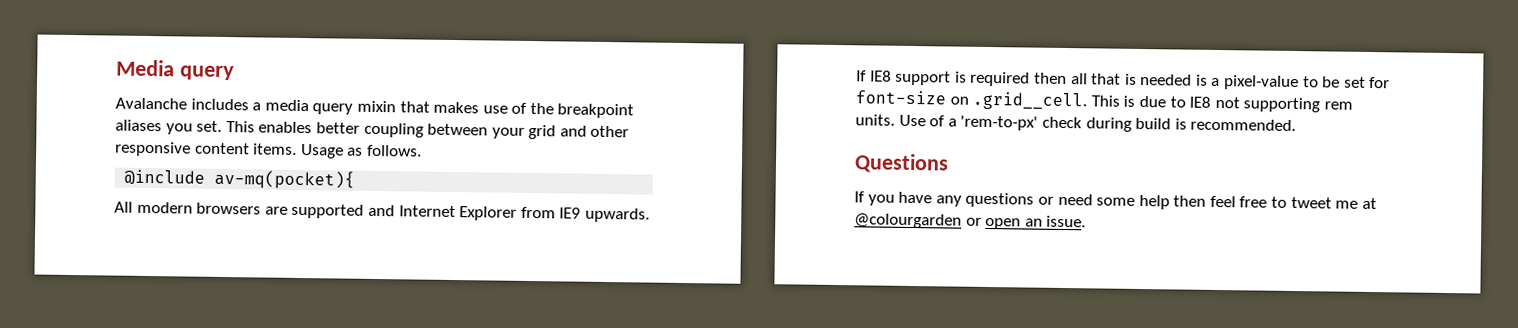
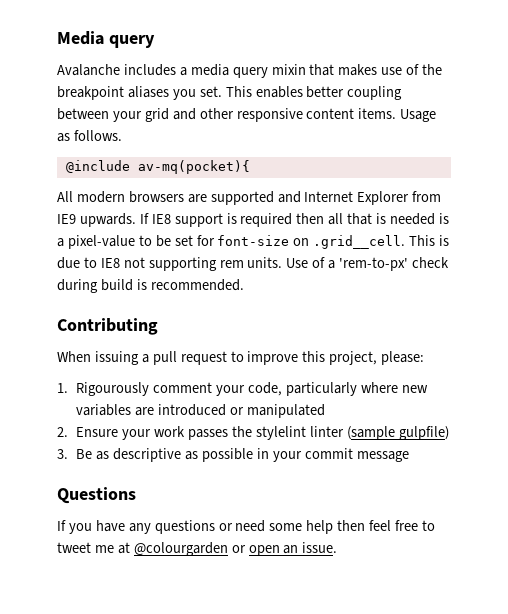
(1297, 125) none -> [57,318,158,335] [57,351,425,365] [57,382,428,396] [76,404,326,418] [57,426,449,440] [57,448,409,462] // Contributing // When issuing a pull request to improve this project, please: // 1. Rigourously comment your code, particularly where new variables are introduced or manipulated // 2. Ensure your work passes the stylelint linter (sample gulpfile) // 3. Be as descriptive as possible in your commit message

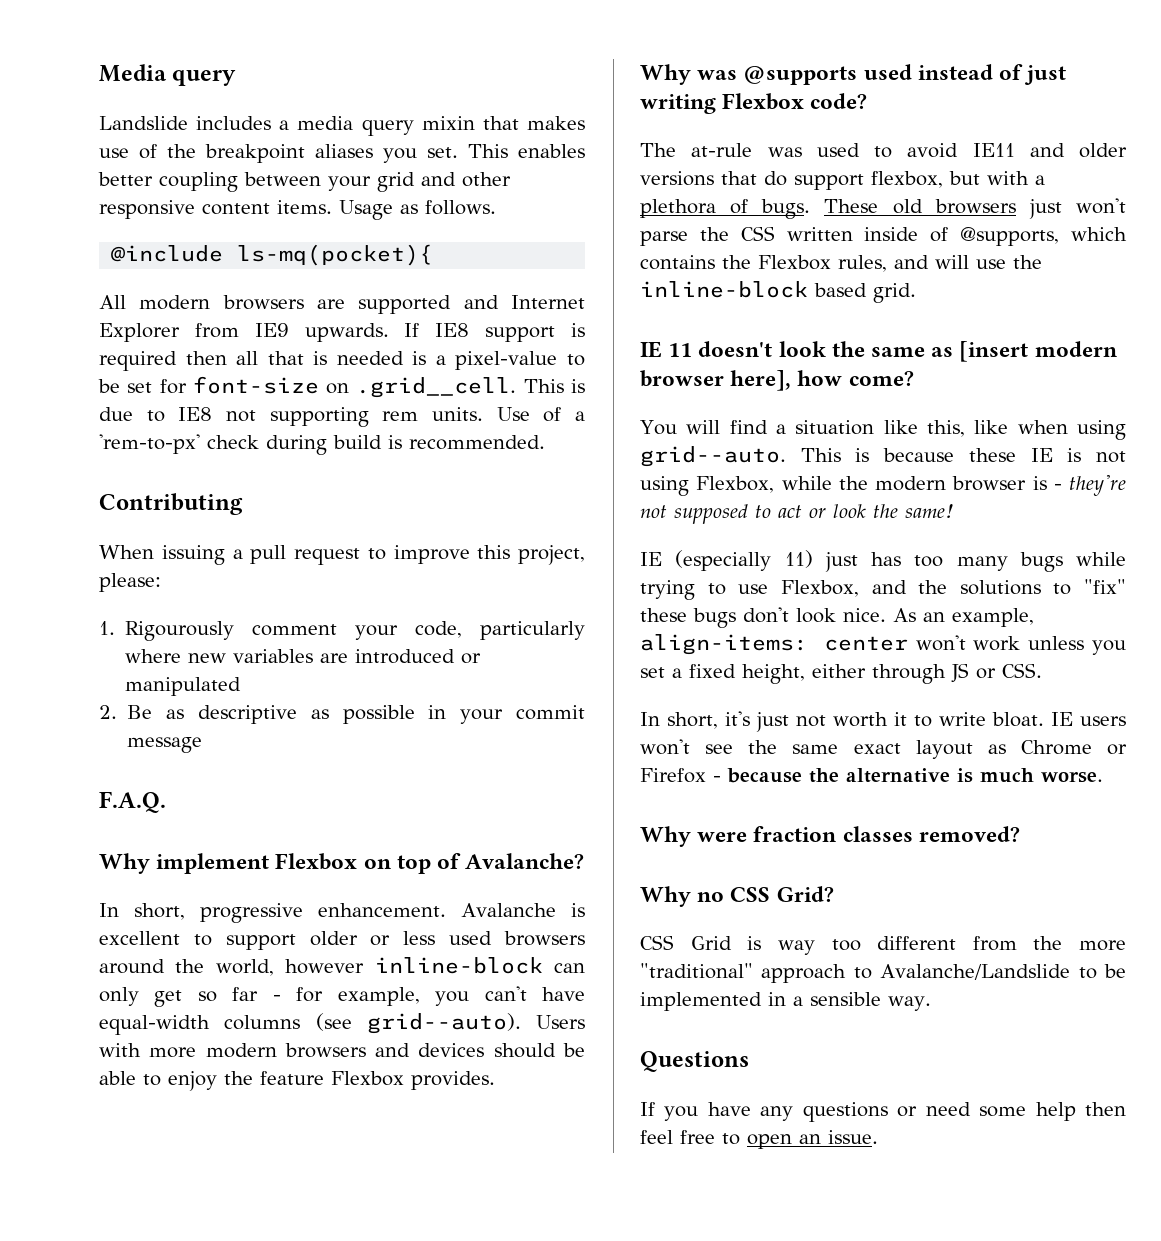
[57,64,120,76] Avalanche -> [99,116,188,130] Landslide
[137,160,250,174] av-mq(pocket){ -> [237,244,434,266] ls-mq(pocket){
[76,426,449,440] [57,449,68,459] Ensure your work passes the stylelint linter (sample gulpfile) // 3. -> (117, 712) none
(409, 456) none -> [99,791,166,813] [99,853,585,874] [99,903,585,923] [99,931,585,950] [99,957,585,976] [99,986,586,1007] [99,1013,585,1035] [99,1043,585,1058] [99,1071,495,1091] [640,64,1067,85] [640,93,868,114] [640,143,1127,158] [640,171,1045,190] [640,198,1126,219] [640,226,1127,246] [640,255,1042,272] [640,281,916,303] [640,341,1117,362] [640,370,914,391] [640,420,1126,440] [640,446,1126,467] [640,475,1126,496] [640,504,954,524] [640,550,1126,572] [640,579,1126,600] [640,607,1034,628] [640,634,1126,655] [640,663,1042,684] [640,711,1126,732] [640,739,1127,759] [640,768,1103,783] [640,826,1020,847] [640,886,834,907] [640,935,1126,955] [640,963,1126,983] [640,992,931,1011] // F.A.Q. // Why implement Flexbox on top of Avalanche? // In short, progressive enhancement. Avalanche is excellent to support older or less used browsers around the world, however inline-block can only get so far - for example, you can't have equal-width columns (see grid--auto). Users with more modern browsers and devices should be able to enjoy the feature Flexbox provides. // Why was @supports used instead of just writing Flexbox code? // The at-rule was used to avoid IE11 and older versions that do support flexbox, but with a plethora of bugs. These old browsers just won't parse the CSS written inside of @supports, which contains the Flexbox rules, and will use the inline-block based grid. // IE 11 doesn't look the same as [insert modern browser here], how come? // You will find a situation like this, like when using grid--auto. This is because these IE is not using Flexbox, while the modern browser is - they're not supposed to act or look the same! // IE (especially 11) just has too many bugs while trying to use Flexbox, and the solutions to "fix" these bugs don't look nice. As an example, align-items: center won't work unless you set a fixed height, either through JS or CSS. // In short, it's just not worth it to write bloat. IE users won't see the same exact layout as Chrome or Firefox - because the alternative is much worse. // Why were fraction classes removed? // Why no CSS Grid? // CSS Grid is way too different from the more "traditional" approach to Avalanche/Landslide to be implemented in a sensible way.
[57,542,246,556] tweet me at @colourgarden or -> (740, 1139) none

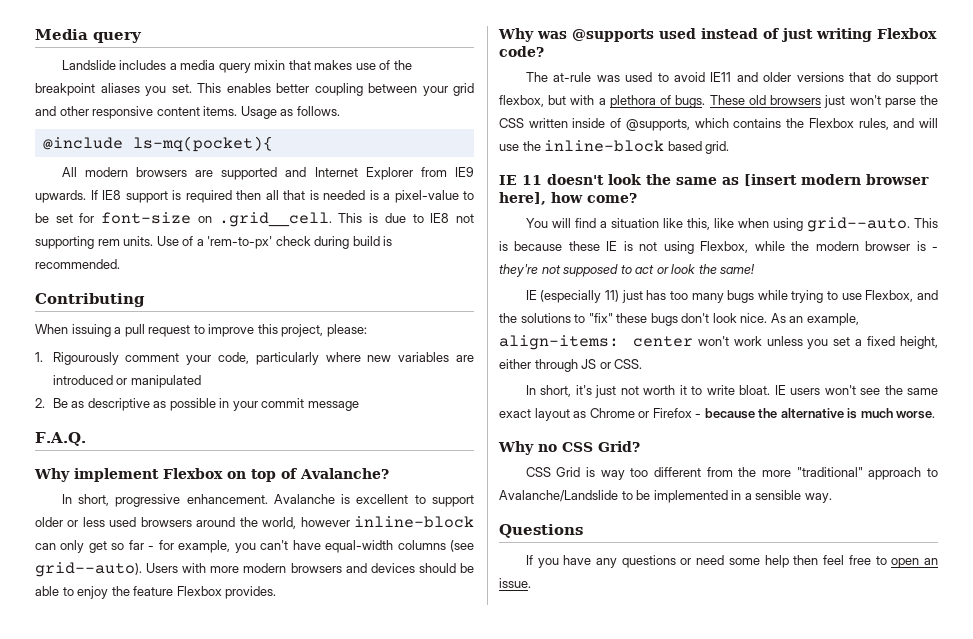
[640,826,1020,847] // Why were fraction classes removed? -> (936, 415) none

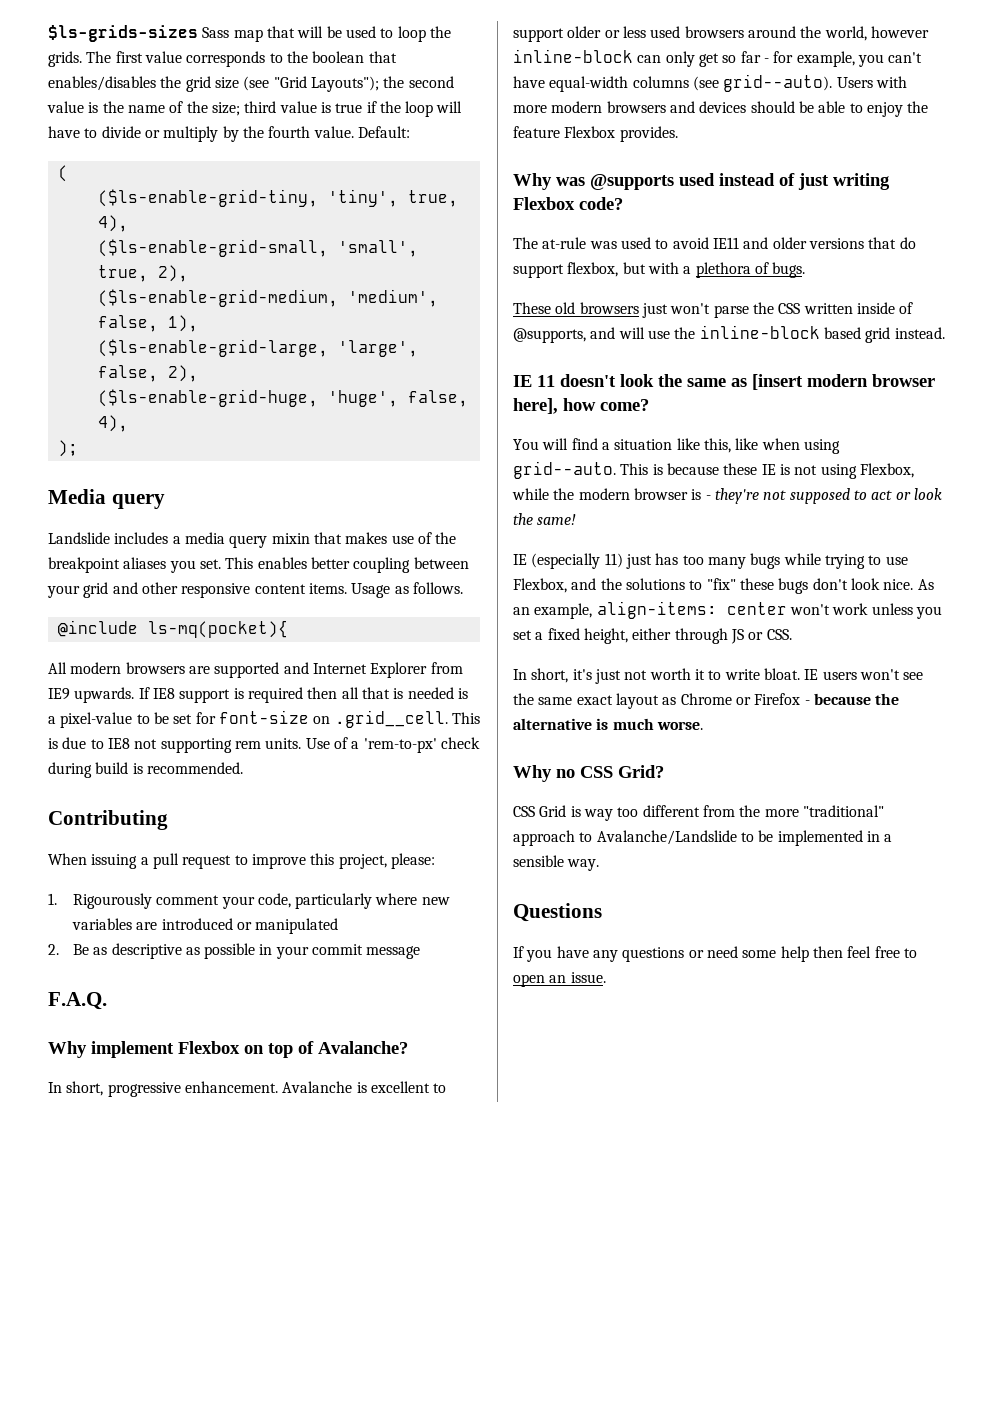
(35, 34) none -> [48,25,451,42] [48,51,397,67] [48,76,454,92] [47,101,463,117] [48,126,410,142] [57,165,68,182] [97,189,458,207] [97,215,128,232] [97,239,418,257] [97,265,188,282] [97,289,438,307] [97,315,198,332] [97,339,418,357] [97,365,198,382] [97,389,468,407] [97,415,128,432] [57,440,78,457] $ls-grids-sizes Sass map that will be used to loop the grids. The first value corresponds to the boolean that enables/disables the grid size (see "Grid Layouts"); the second value is the name of the size; third value is true if the loop will have to divide or multiply by the fourth value. Default: // ( // ($ls-enable-grid-tiny, 'tiny', true, 4), // ($ls-enable-grid-small, 'small', true, 2), // ($ls-enable-grid-medium, 'medium', false, 1), // ($ls-enable-grid-large, 'large', false, 2), // ($ls-enable-grid-huge, 'huge', false, 4), // ); //
(706, 101) none -> (806, 270) //
[694,118,889,130] which contains the Flexbox rules, -> (586, 335) none
[705,141,730,154] grid. -> [865,327,945,343] grid instead.

